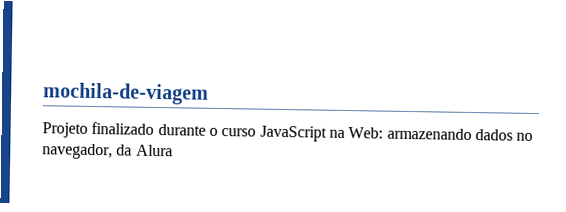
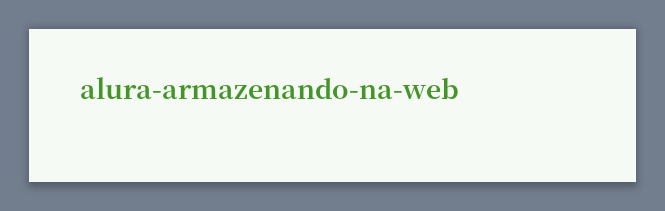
[43,82,209,105] [42,121,534,142] [42,143,173,160] mochila-de-viagem // Projeto finalizado durante o curso JavaScript na Web: armazenando dados no navegador, da Alura -> [80,77,459,99] alura-armazenando-na-web

